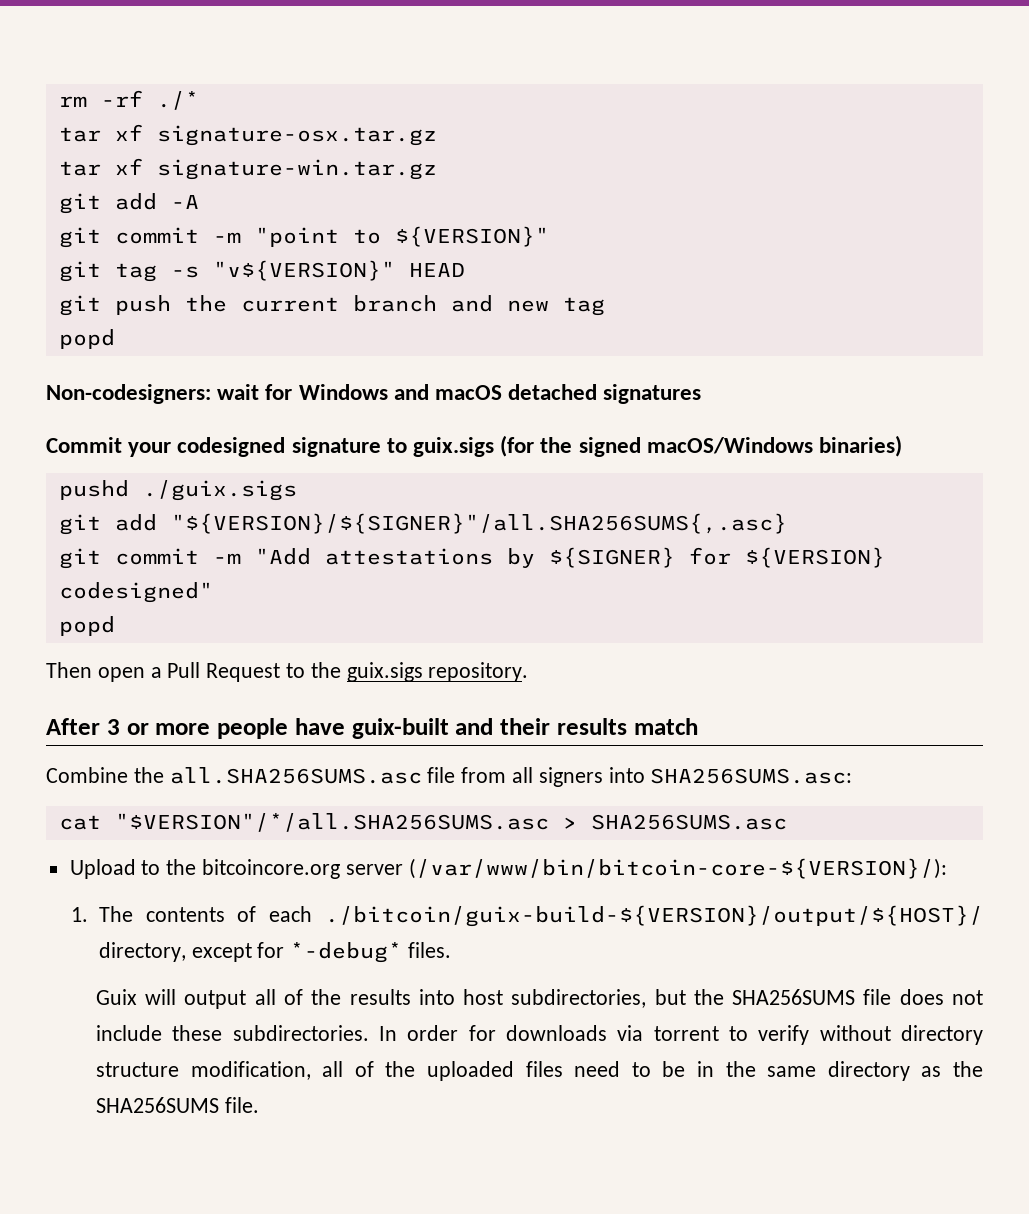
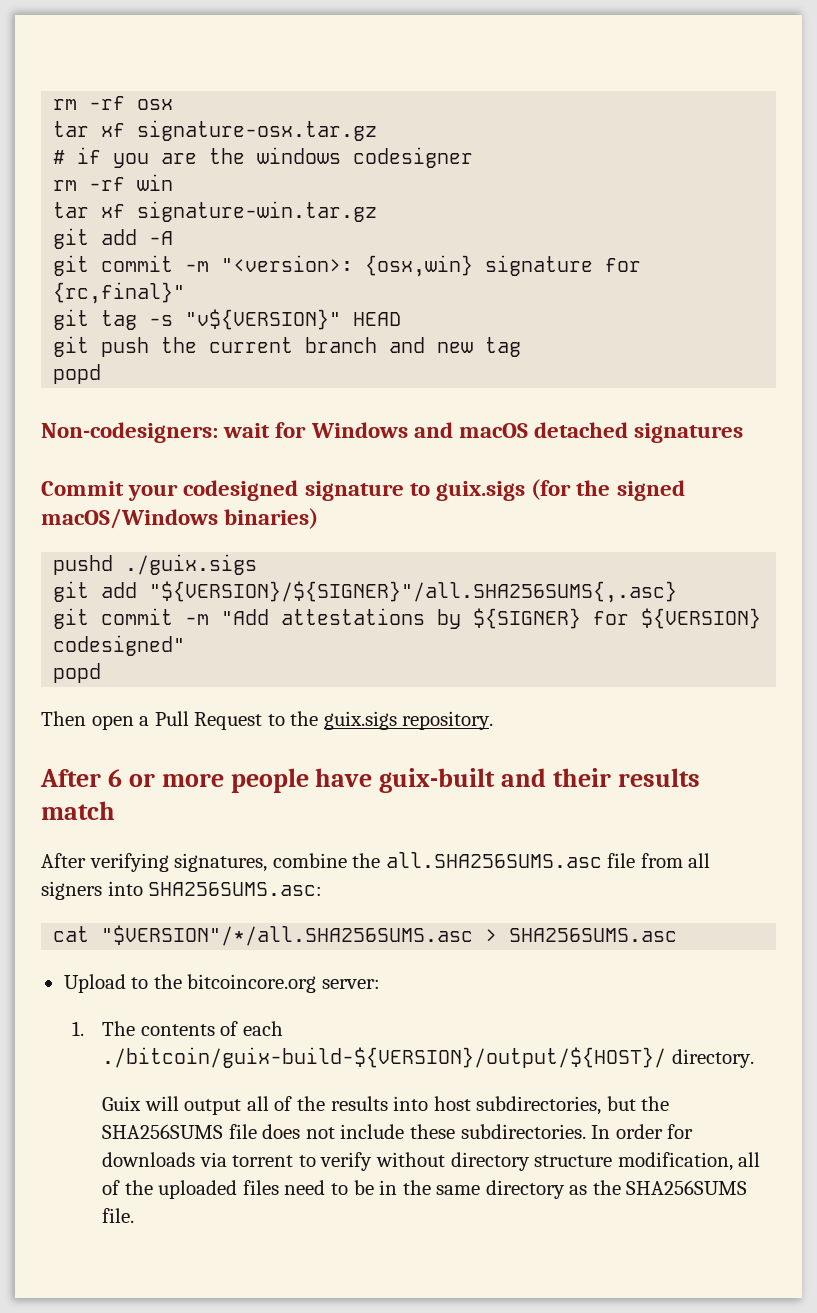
[58,90,199,110] rm -rf ./* -> [53,96,174,110] rm -rf osx
(437, 135) none -> [53,147,474,168] [53,174,174,191] // # if you are the windows codesigner // rm -rf win
[254,226,549,247] "point to ${VERSION}" -> [221,255,642,277] [53,282,186,304] "<version>: {osx,win} signature for {rc,final}"
[106,719,120,735] 3 -> [107,769,122,787] 6
[46,767,128,783] Combine -> [41,853,347,872] After verifying signatures, combine
[345,858,947,879] server (/var/www/bin/bitcoin-core-${VERSION}/): -> [321,979,380,989] server:
[98,942,451,963] directory, except for *-debug* files. -> [671,1049,754,1068] directory.

